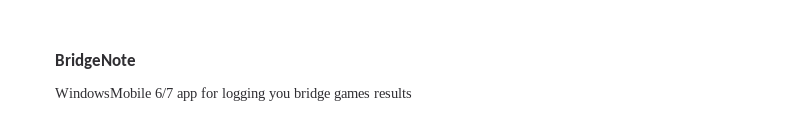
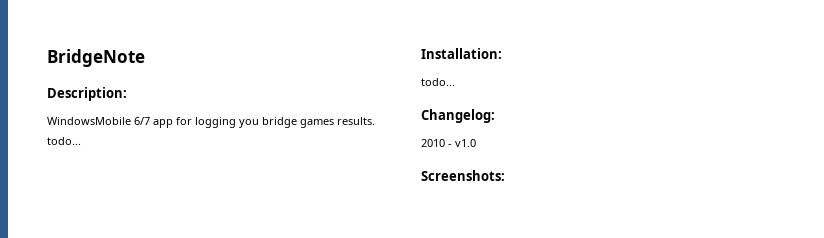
(136, 61) none -> [47,87,127,101] // Description:
[374,88,412,98] results -> [337,117,375,125] [47,137,81,145] [421,48,502,59] [421,78,455,86] [421,109,495,123] [421,139,476,147] [421,170,505,181] results. // todo... // Installation: // todo... // Changelog: // 2010 - v1.0 // Screenshots:

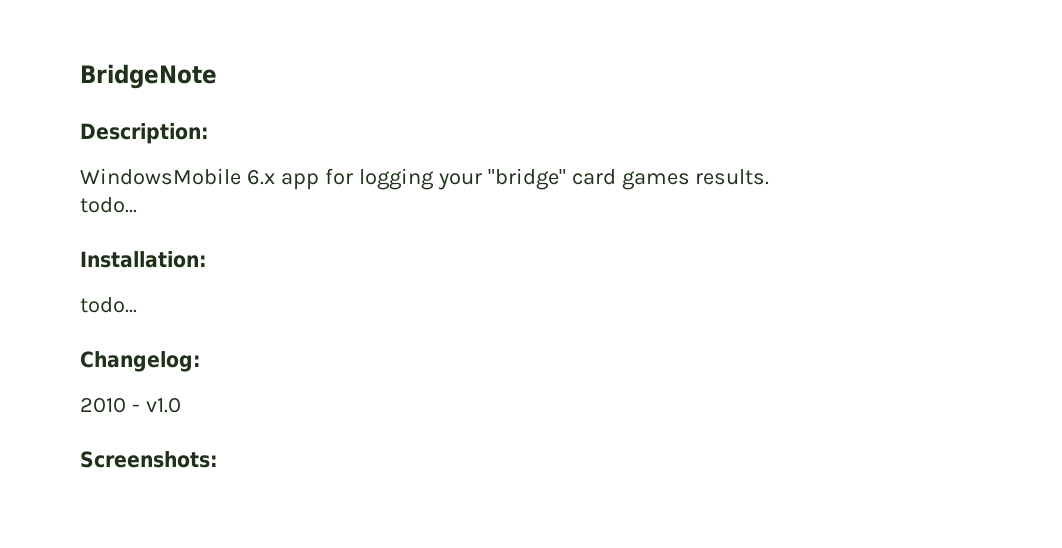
[134,117,150,125] 6/7 -> [246,169,275,185] 6.x
[239,117,297,128] you bridge -> [437,168,616,190] your "bridge" card

